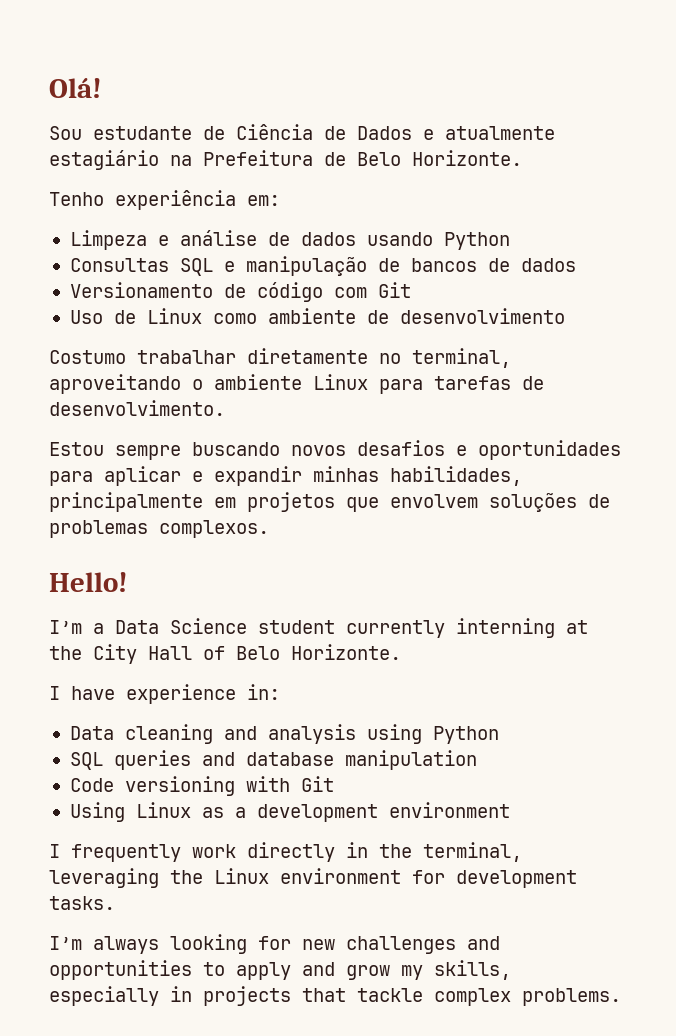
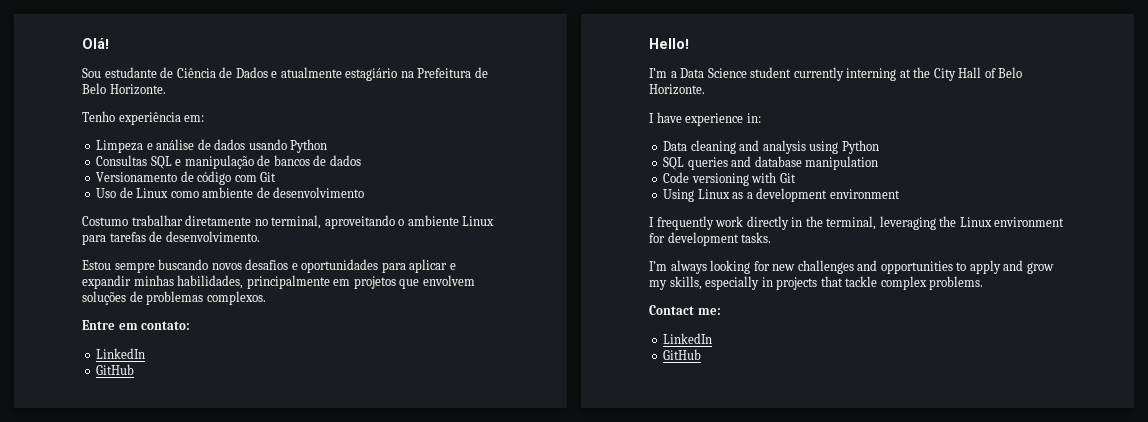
(269, 529) none -> [82,320,191,330] [96,348,146,359] [96,364,135,375] // Entre em contato: // LinkedIn // GitHub
(621, 997) none -> [649,305,721,315] [663,333,713,344] [663,349,702,360] // Contact me: // LinkedIn // GitHub

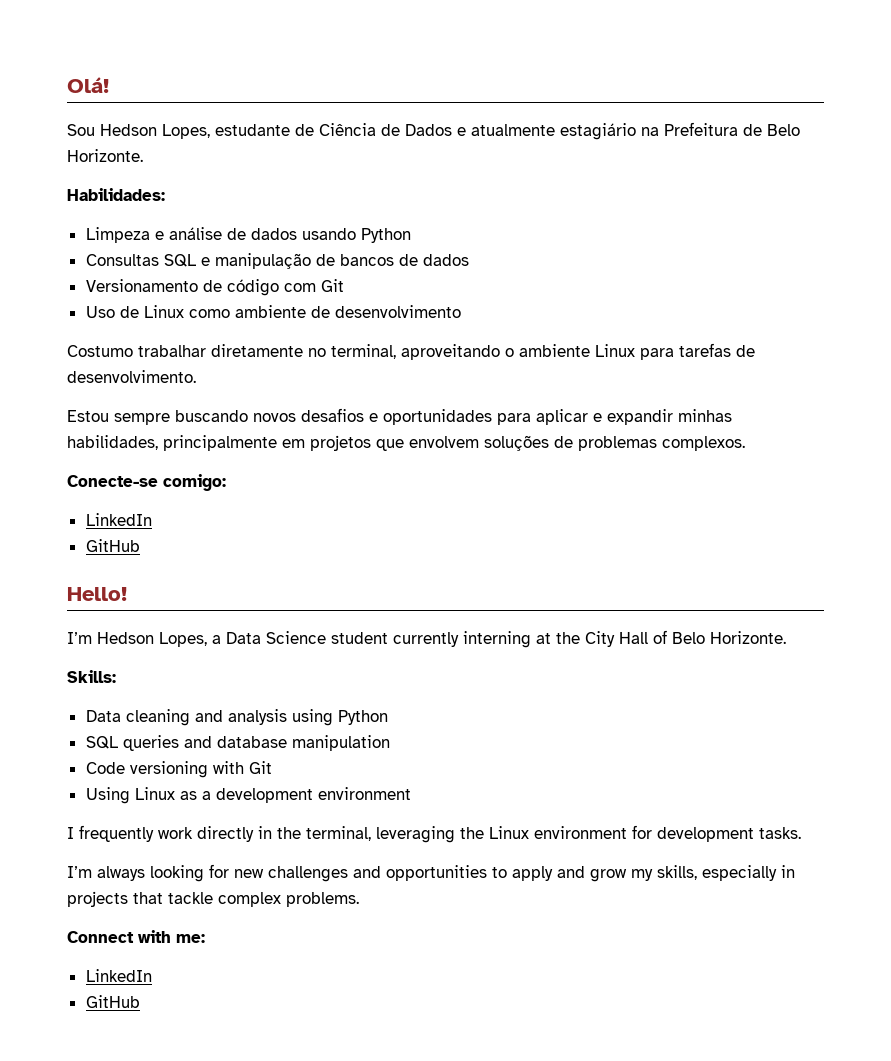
(101, 73) none -> [100,124,210,139] Hedson Lopes,
[82,111,205,125] Tenho experiência em: -> [67,188,165,201] Habilidades:
[82,320,191,330] Entre em contato: -> [67,474,226,491] Conecte-se comigo:
(667, 73) none -> [97,632,207,647] Hedson Lopes,
[649,112,761,126] I have experience in: -> [67,670,116,683] Skills:
[649,305,694,315] Contact -> [67,930,171,943] Connect with

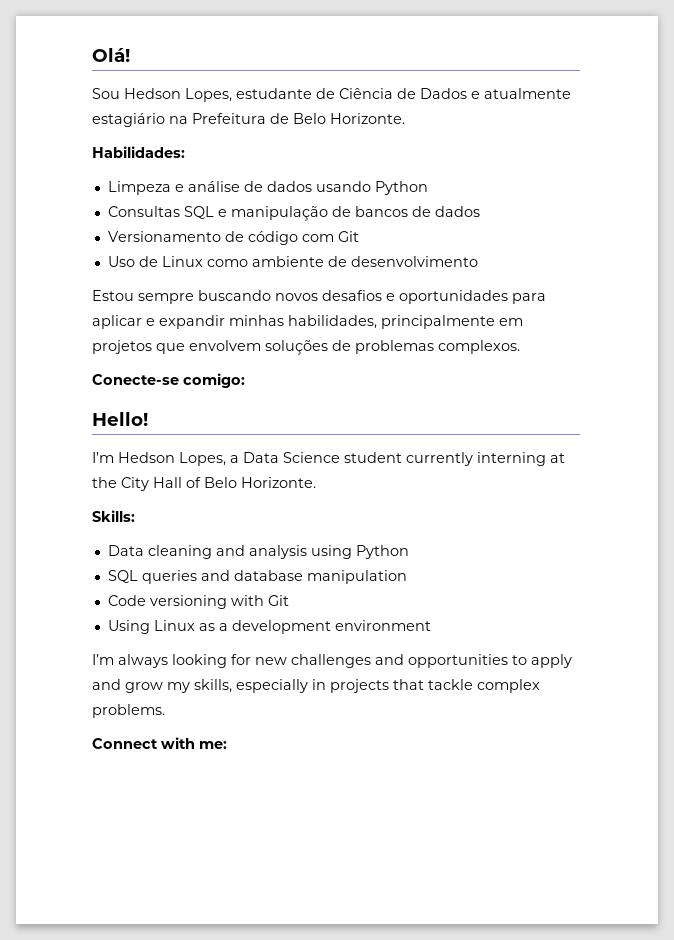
[67,343,755,360] [67,370,196,383] // Costumo trabalhar diretamente no terminal, aproveitando o ambiente Linux para tarefas de desenvolvimento. -> (478, 261) none
[85,513,152,526] [85,539,140,552] // LinkedIn // GitHub -> (245, 380) none
[67,825,801,843] // I frequently work directly in the terminal, leveraging the Linux environment for development tasks. -> (431, 625) none
[85,969,152,982] [85,995,140,1008] // LinkedIn // GitHub -> (227, 745) none

